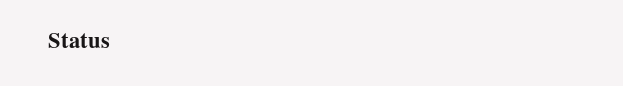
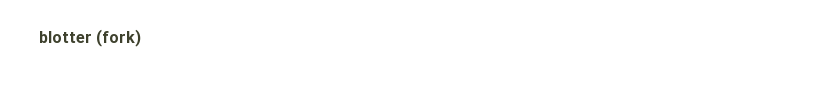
[48,33,110,48] Status -> [39,29,142,47] blotter (fork)

